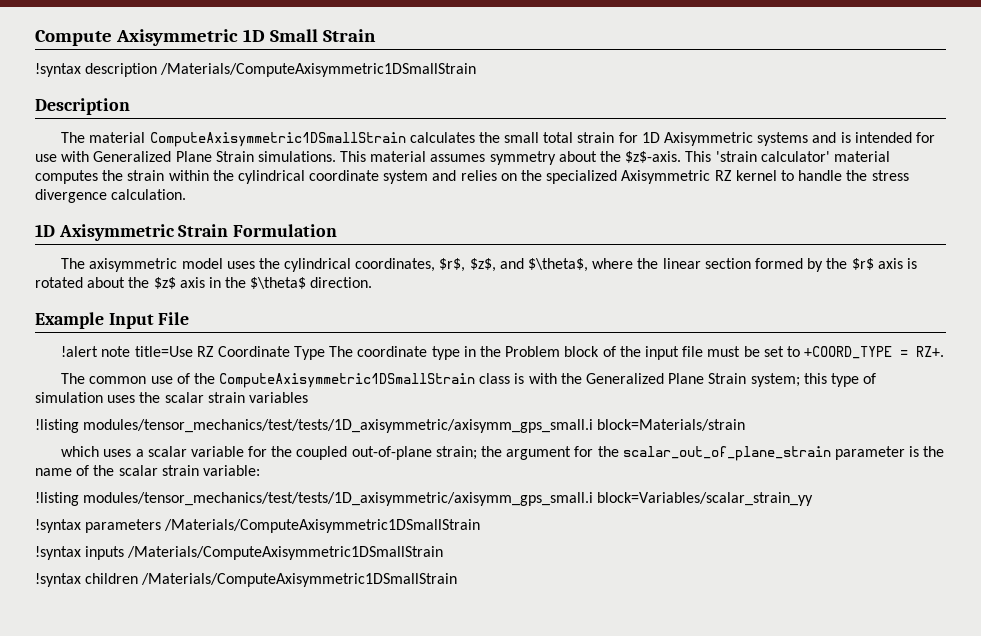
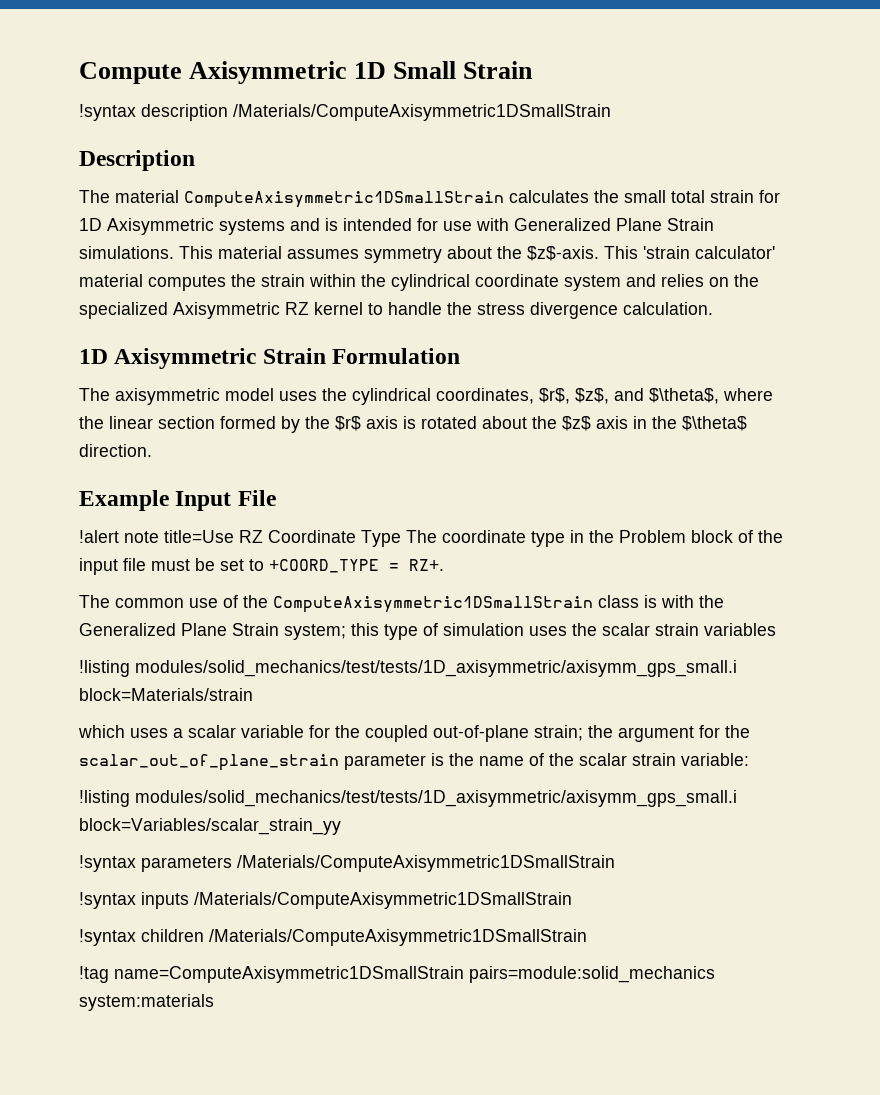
[83,419,594,433] modules/tensor_mechanics/test/tests/1D_axisymmetric/axisymm_gps_small.i -> [135,660,737,677] modules/solid_mechanics/test/tests/1D_axisymmetric/axisymm_gps_small.i
[83,492,594,506] modules/tensor_mechanics/test/tests/1D_axisymmetric/axisymm_gps_small.i -> [135,790,737,807] modules/solid_mechanics/test/tests/1D_axisymmetric/axisymm_gps_small.i
(458, 580) none -> [79,966,715,983] [79,994,214,1011] // !tag name=ComputeAxisymmetric1DSmallStrain pairs=module:solid_mechanics system:materials

